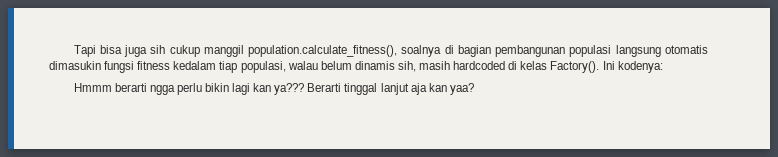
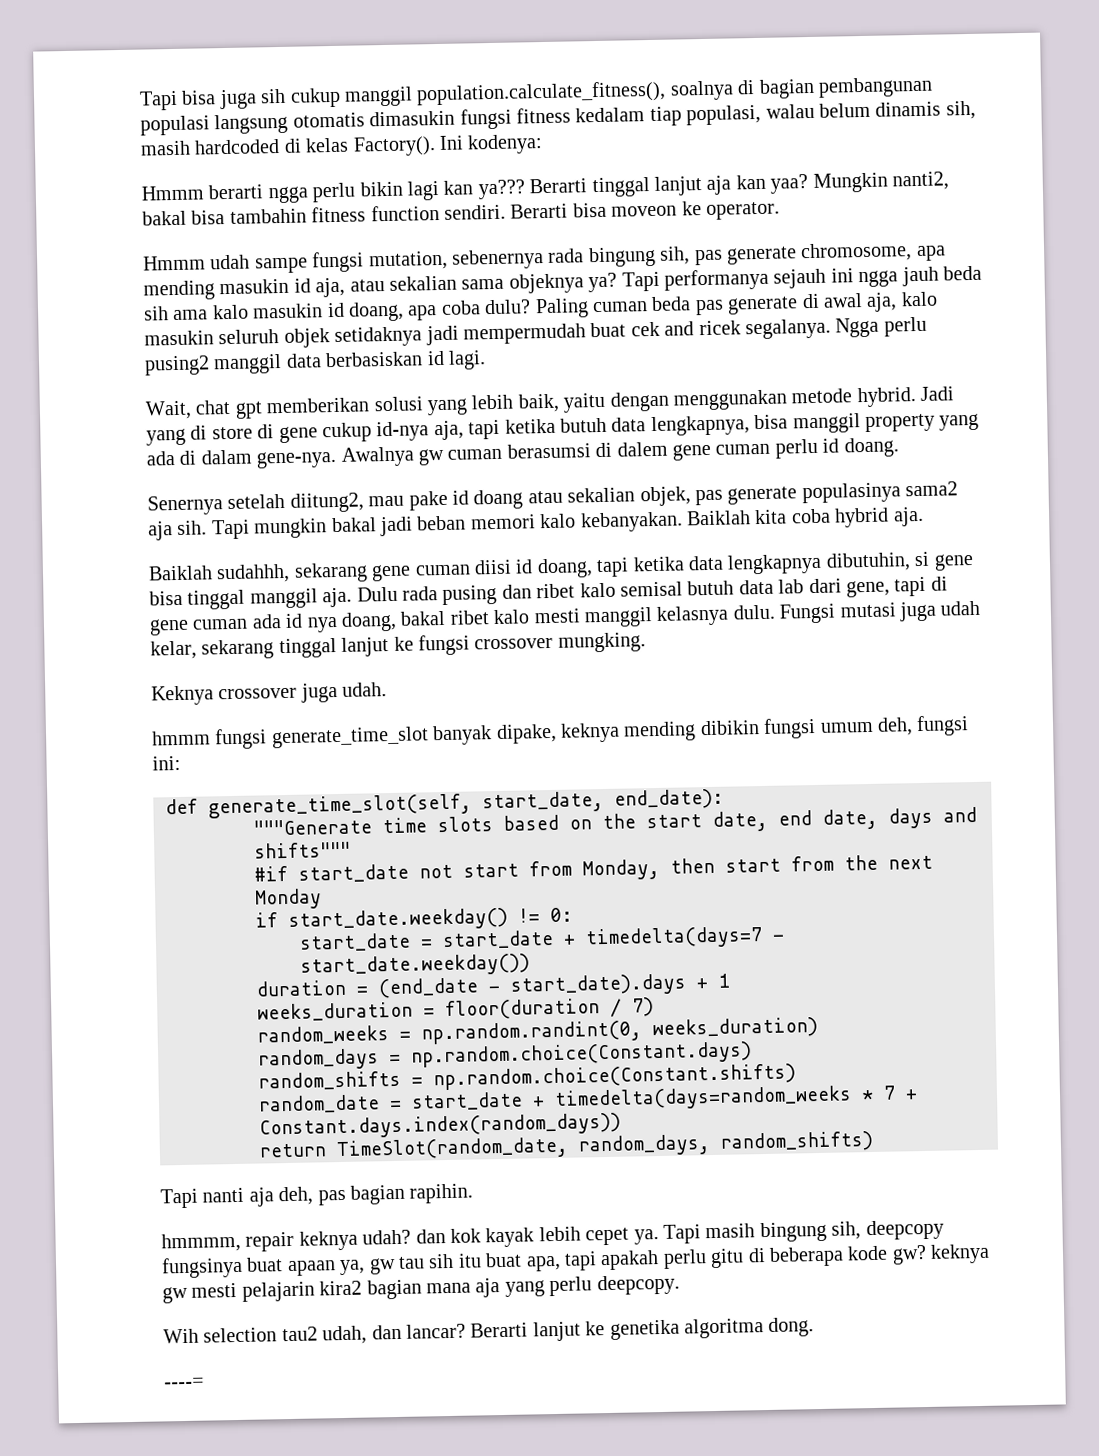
(474, 89) none -> [812,171,949,193] [142,201,780,226] [143,242,946,274] [143,265,982,301] [143,291,938,322] [144,316,927,348] [144,350,486,376] [145,386,955,420] [146,413,980,446] [146,437,899,469] [147,481,959,516] [148,506,924,541] [148,551,974,584] [149,576,948,610] [149,600,981,636] [150,632,646,660] [151,682,388,706] [151,715,970,750] [152,755,181,771] [165,788,724,819] [253,806,977,836] [254,841,351,859] [254,854,933,883] [254,888,322,910] [255,907,573,932] [299,926,785,952] [300,953,530,978] [256,973,730,999] [257,997,654,1022] [257,1017,818,1045] [258,1041,752,1071] [258,1063,796,1091] [258,1085,918,1114] [259,1112,621,1140] [259,1130,874,1162] [160,1183,474,1209] [161,1219,944,1253] [161,1243,991,1279] [162,1274,680,1304] [163,1317,815,1345] [164,1377,204,1389] Mungkin nanti2, bakal bisa tambahin fitness function sendiri. Berarti bisa moveon ke operator. // Hmmm udah sampe fungsi mutation, sebenernya rada bingung sih, pas generate chromosome, apa mending masukin id aja, atau sekalian sama objeknya ya? Tapi performanya sejauh ini ngga jauh beda sih ama kalo masukin id doang, apa coba dulu? Paling cuman beda pas generate di awal aja, kalo masukin seluruh objek setidaknya jadi mempermudah buat cek and ricek segalanya. Ngga perlu pusing2 manggil data berbasiskan id lagi. // Wait, chat gpt memberikan solusi yang lebih baik, yaitu dengan menggunakan metode hybrid. Jadi yang di store di gene cukup id-nya aja, tapi ketika butuh data lengkapnya, bisa manggil property yang ada di dalam gene-nya. Awalnya gw cuman berasumsi di dalem gene cuman perlu id doang. // Senernya setelah diitung2, mau pake id doang atau sekalian objek, pas generate populasinya sama2 aja sih. Tapi mungkin bakal jadi beban memori kalo kebanyakan. Baiklah kita coba hybrid aja. // Baiklah sudahhh, sekarang gene cuman diisi id doang, tapi ketika data lengkapnya dibutuhin, si gene bisa tinggal manggil aja. Dulu rada pusing dan ribet kalo semisal butuh data lab dari gene, tapi di gene cuman ada id nya doang, bakal ribet kalo mesti manggil kelasnya dulu. Fungsi mutasi juga udah kelar, sekarang tinggal lanjut ke fungsi crossover mungking. // Keknya crossover juga udah. // hmmm fungsi generate_time_slot banyak dipake, keknya mending dibikin fungsi umum deh, fungsi ini: // def generate_time_slot(self, start_date, end_date): // """Generate time slots based on the start date, end date, days and shifts""" // #if start_date not start from Monday, then start from the next Monday // if start_date.weekday() != 0: // start_date = start_date + timedelta(days=7 - start_date.weekday()) // duration = (end_date - start_date).days + 1 // weeks_duration = floor(duration / 7) // random_weeks = np.random.randint(0, weeks_duration) // random_days = np.random.choice(Constant.days) // random_shifts = np.random.choice(Constant.shifts) // random_date = start_date + timedelta(days=random_weeks * 7 + Constant.days.index(random_days)) // return TimeSlot(random_date, random_days, random_shifts) // Tapi nanti aja deh, pas bagian rapihin. // hmmmm, repair keknya udah? dan kok kayak lebih cepet ya. Tapi masih bingung sih, deepcopy fungsinya buat apaan ya, gw tau sih itu buat apa, tapi apakah perlu gitu di beberapa kode gw? keknya gw mesti pelajarin kira2 bagian mana aja yang perlu deepcopy. // Wih selection tau2 udah, dan lancar? Berarti lanjut ke genetika algoritma dong. // ----=

